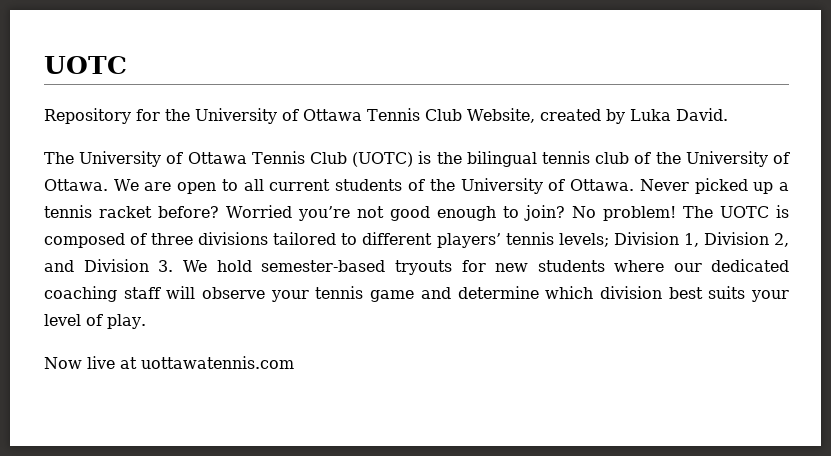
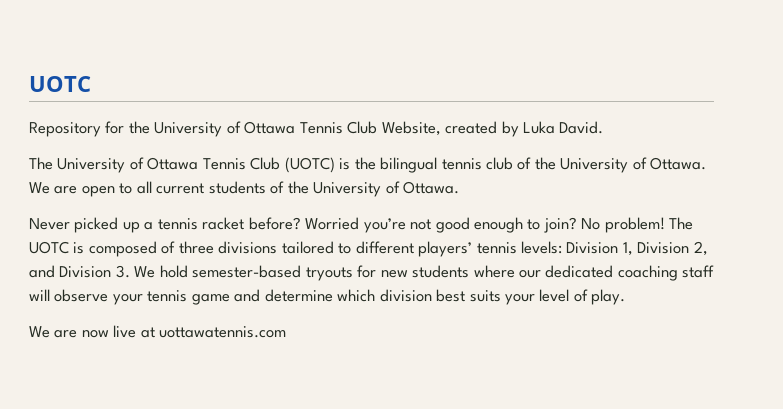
(634, 185) none -> (460, 187) //
[558,233,609,247] levels; -> [521,241,563,254] levels:
[44,357,82,369] Now -> [29,326,109,338] We are now

